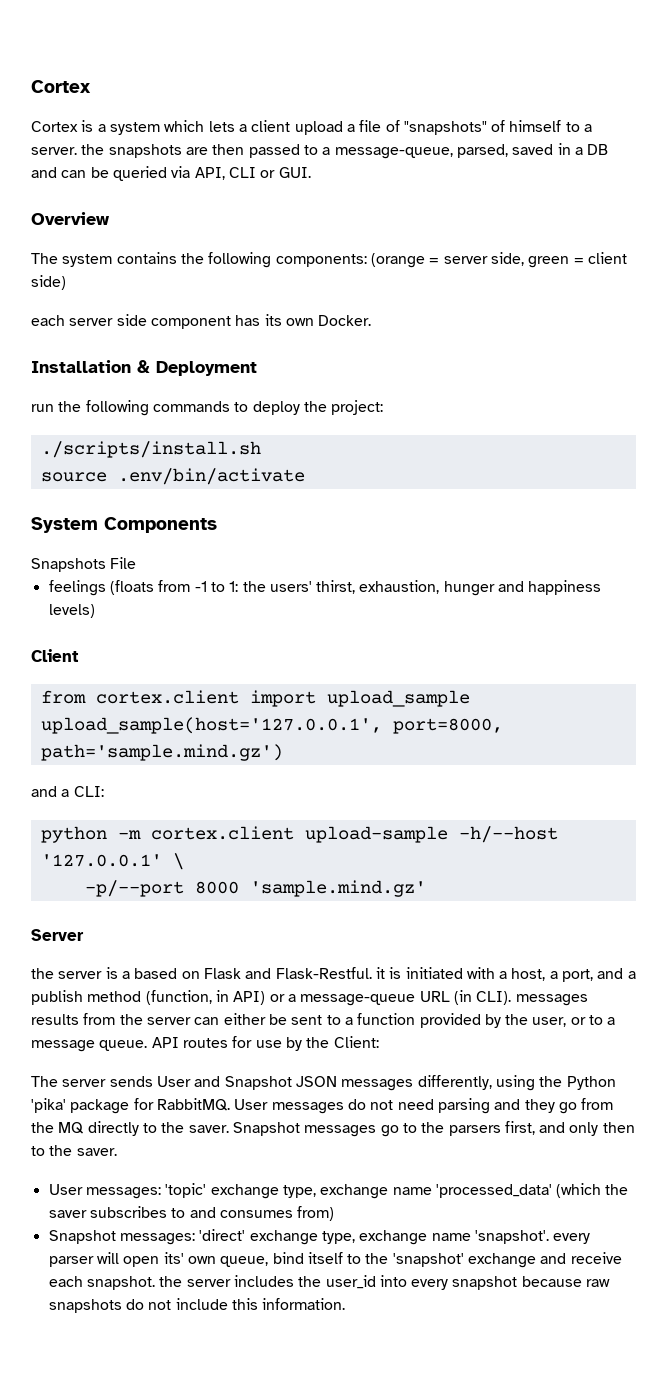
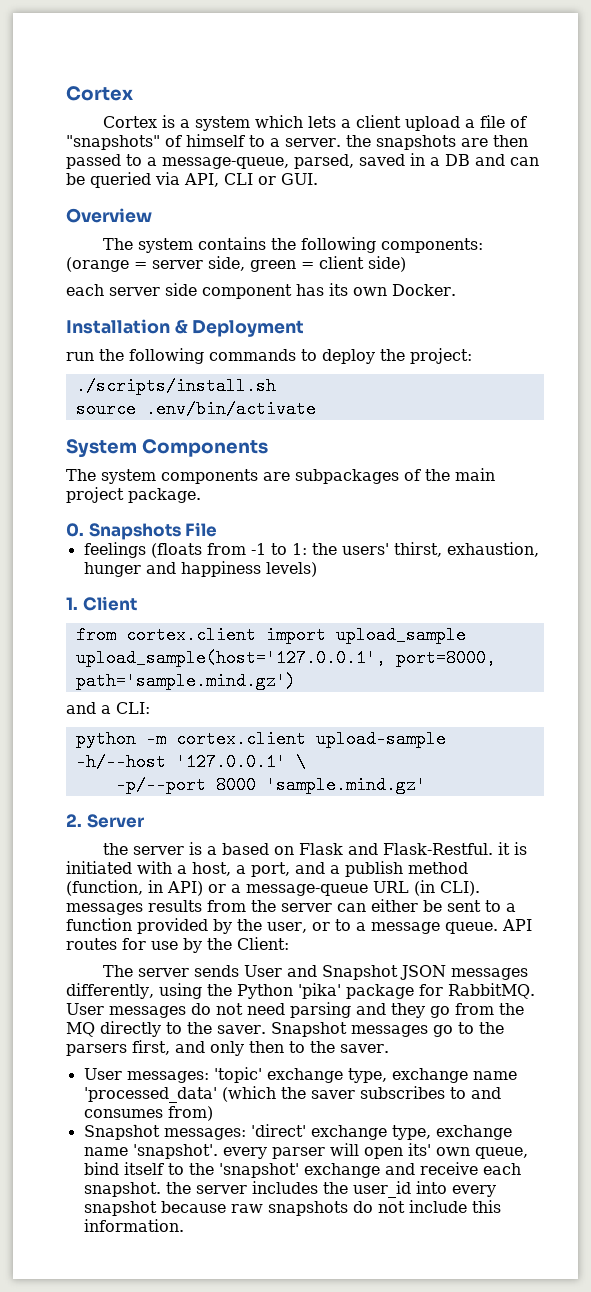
(217, 525) none -> [66,468,495,484] [66,487,201,503] [66,523,84,537] The system components are subpackages of the main project package. // 0.
(95, 611) none -> [66,597,78,610] 1.
(426, 888) none -> [66,814,82,827] 2.

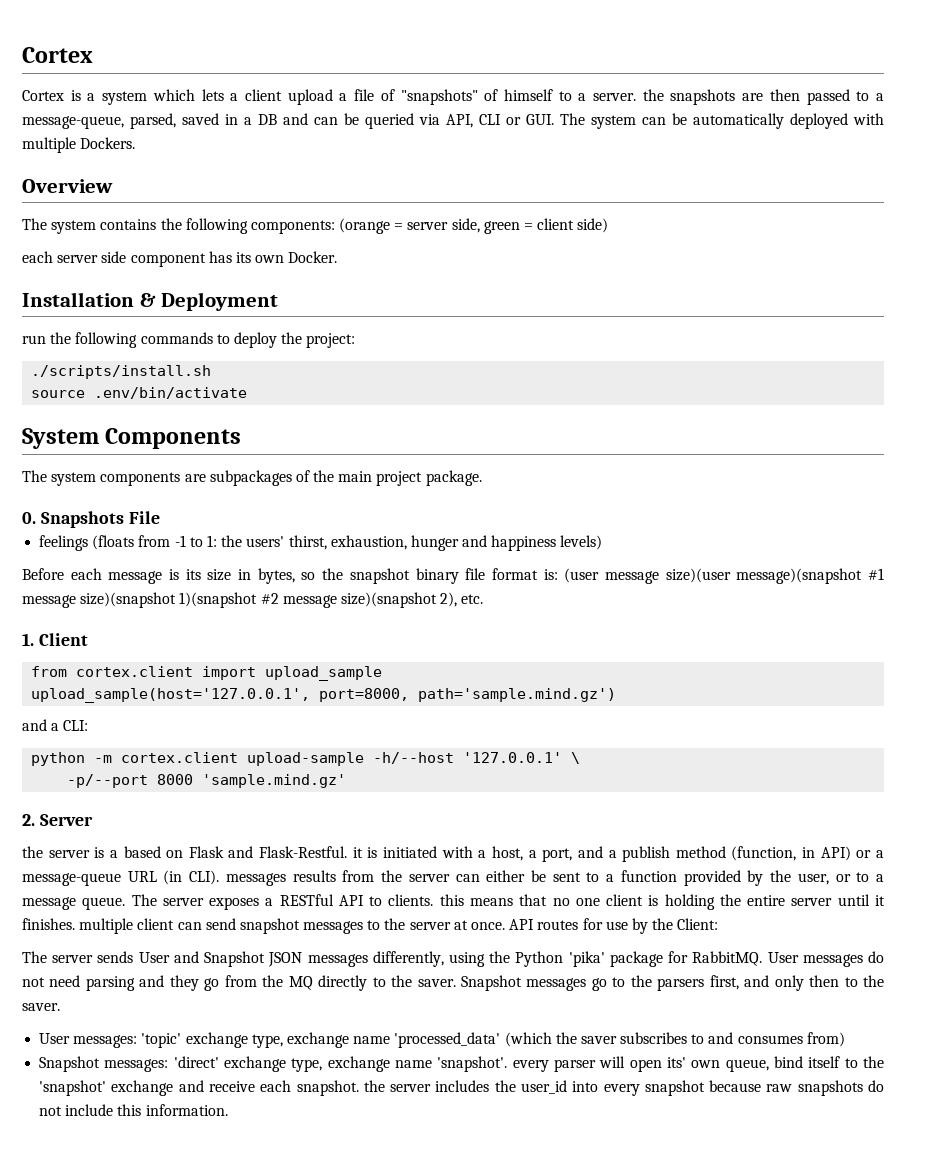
(318, 179) none -> [560,113,884,129] [22,137,136,153] The system can be automatically deployed with multiple Dockers.
(317, 569) none -> [22,568,885,584] [22,592,484,608] // Before each message is its size in bytes, so the snapshot binary file format is: (user message size)(user message)(snapshot #1 message size)(snapshot 1)(snapshot #2 message size)(snapshot 2), etc.
(498, 928) none -> [131,894,885,910] [22,918,506,934] The server exposes a RESTful API to clients. this means that no one client is holding the entire server until it finishes. multiple client can send snapshot messages to the server at once.

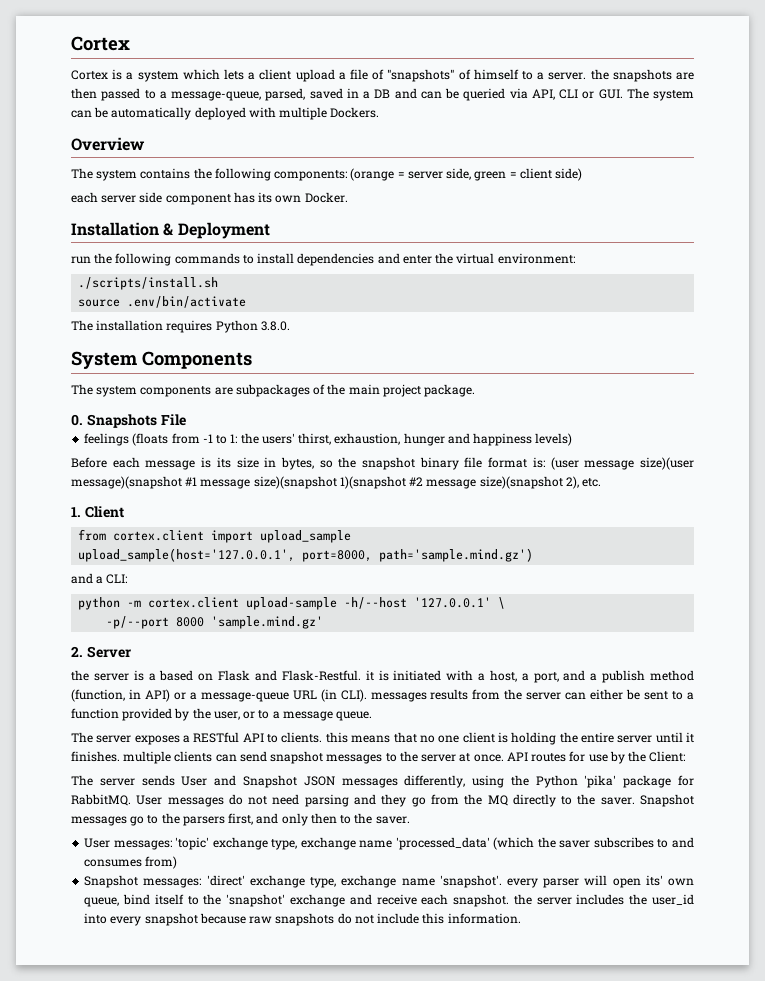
[233,332,356,348] [31,365,212,379] [31,387,248,399] deploy the project: // ./scripts/install.sh // source .env/bin/activate -> [257,253,575,266] [78,277,219,290] [78,296,247,308] [71,320,290,333] install dependencies and enter the virtual environment: // ./scripts/install.sh // source .env/bin/activate // The installation requires Python 3.8.0.
(126, 903) none -> (373, 716) //
[137,918,175,930] client -> [174,751,213,762] clients

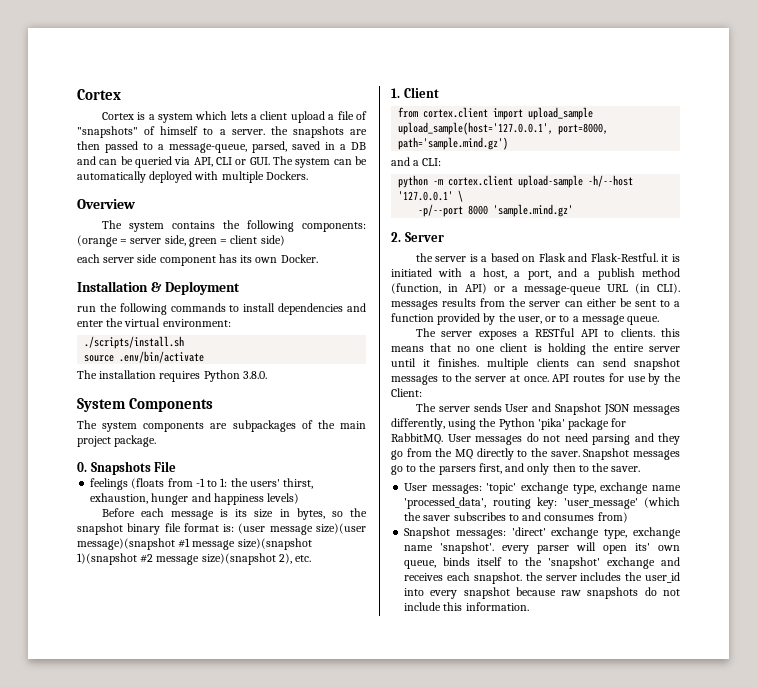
[395,837,490,850] 'processed_data' -> [404,497,638,509] 'processed_data', routing key: 'user_message'
[122,894,150,905] bind -> [443,557,471,566] binds
[376,894,417,905] receive -> [404,573,444,581] receives

